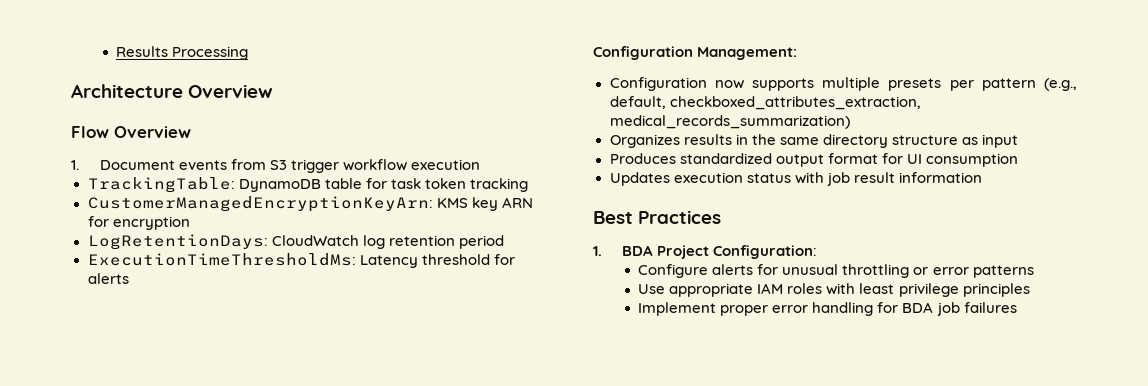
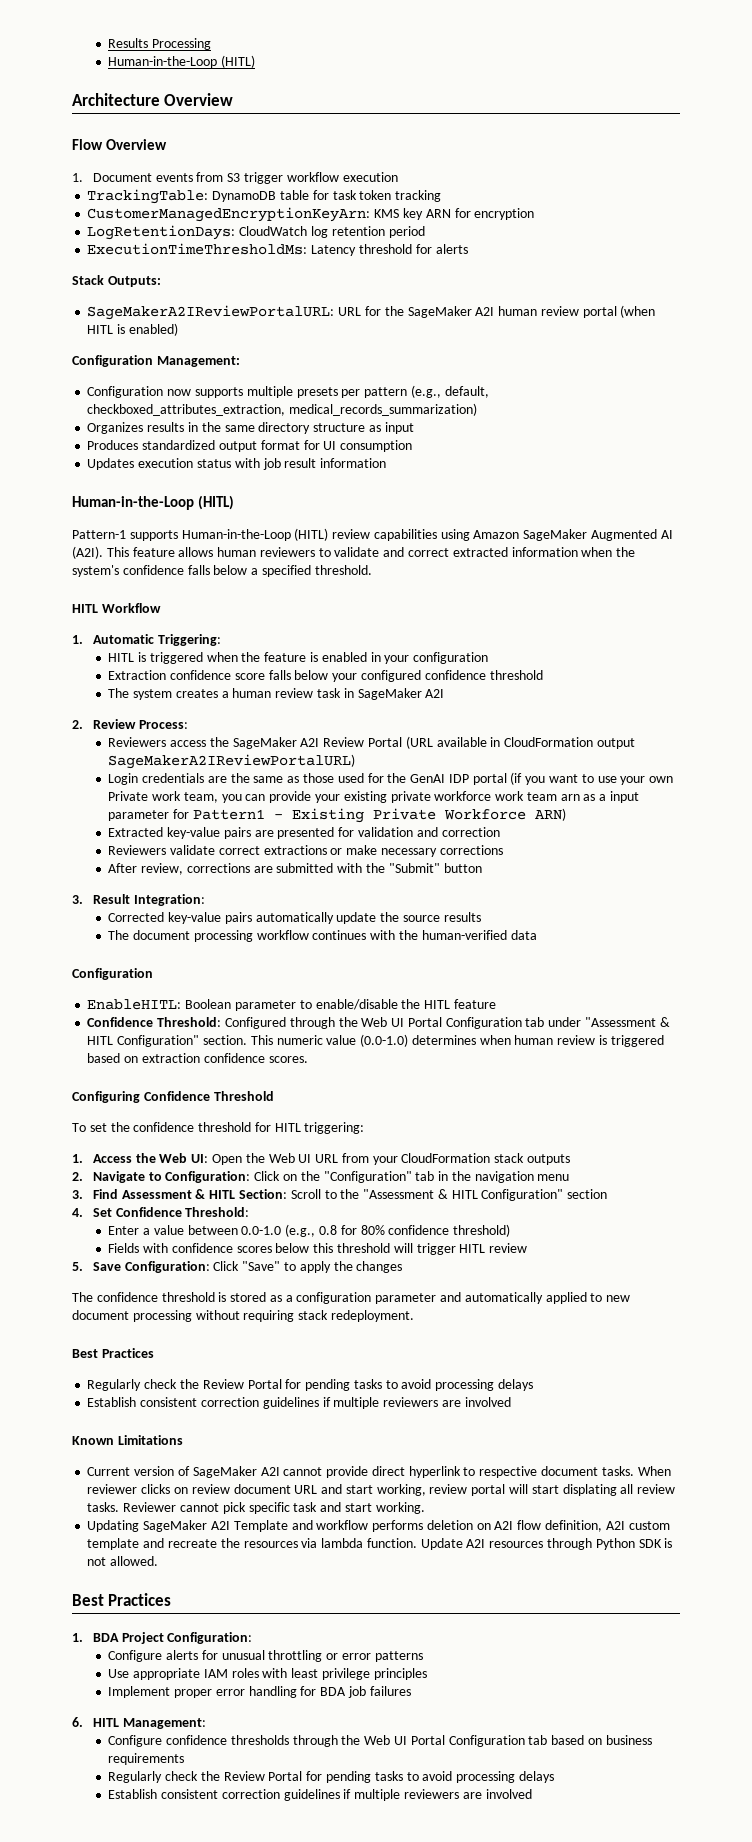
(249, 53) none -> [108,55,256,68] // Human-in-the-Loop (HITL)
(129, 278) none -> [72,275,161,287] [87,305,656,320] [87,323,178,336] // Stack Outputs: // SageMakerA2IReviewPortalURL: URL for the SageMaker A2I human review portal (when HITL is enabled)
(982, 177) none -> [72,495,235,510] [72,528,673,541] [72,546,636,559] [72,565,372,577] [72,603,161,613] [72,634,221,646] [108,652,489,664] [108,670,543,682] [108,688,445,700] [72,719,188,729] [108,736,635,749] [108,754,356,769] [108,772,674,785] [108,791,639,803] [108,808,566,823] [108,827,500,839] [108,845,503,857] [108,863,482,875] [72,894,205,906] [108,912,481,924] [108,930,537,942] [72,968,153,980] [87,999,496,1011] [87,1017,670,1029] [87,1034,664,1047] [87,1053,308,1063] [72,1091,274,1103] [72,1122,365,1134] [72,1153,571,1165] [72,1171,570,1183] [72,1189,608,1201] [72,1207,250,1217] [108,1224,511,1237] [108,1243,528,1255] [72,1261,403,1273] [72,1292,631,1304] [72,1310,414,1322] [72,1348,154,1358] [87,1379,533,1391] [87,1397,511,1409] [72,1435,183,1445] [87,1466,671,1478] [87,1484,676,1496] [87,1502,425,1514] [87,1520,670,1532] [87,1538,673,1550] [87,1556,159,1566] // Human-in-the-Loop (HITL) // Pattern-1 supports Human-in-the-Loop (HITL) review capabilities using Amazon SageMaker Augmented AI (A2I). This feature allows human reviewers to validate and correct extracted information when the system's confidence falls below a specified threshold. // HITL Workflow // 1. Automatic Triggering: // HITL is triggered when the feature is enabled in your configuration // Extraction confidence score falls below your configured confidence threshold // The system creates a human review task in SageMaker A2I // 2. Review Process: // Reviewers access the SageMaker A2I Review Portal (URL available in CloudFormation output SageMakerA2IReviewPortalURL) // Login credentials are the same as those used for the GenAI IDP portal (if you want to use your own Private work team, you can provide your existing private workforce work team arn as a input parameter for Pattern1 - Existing Private Workforce ARN) // Extracted key-value pairs are presented for validation and correction // Reviewers validate correct extractions or make necessary corrections // After review, corrections are submitted with the "Submit" button // 3. Result Integration: // Corrected key-value pairs automatically update the source results // The document processing workflow continues with the human-verified data // Configuration // EnableHITL: Boolean parameter to enable/disable the HITL feature // Confidence Threshold: Configured through the Web UI Portal Configuration tab under "Assessment & HITL Configuration" section. This numeric value (0.0-1.0) determines when human review is triggered based on extraction confidence scores. // Configuring Confidence Threshold // To set the confidence threshold for HITL triggering: // 1. Access the Web UI: Open the Web UI URL from your CloudFormation stack outputs // 2. Navigate to Configuration: Click on the "Configuration" tab in the navigation menu // 3. Find Assessment & HITL Section: Scroll to the "Assessment & HITL Configuration" section // 4. Set Confidence Threshold: // Enter a value between 0.0-1.0 (e.g., 0.8 for 80% confidence threshold) // Fields with confidence scores below this threshold will trigger HITL review // 5. Save Configuration: Click "Save" to apply the changes // The confidence threshold is stored as a configuration parameter and automatically applied to new document processing without requiring stack redeployment. // Best Practices // Regularly check the Review Portal for pending tasks to avoid processing delays // Establish consistent correction guidelines if multiple reviewers are involved // Known Limitations // Current version of SageMaker A2I cannot provide direct hyperlink to respective document tasks. When reviewer clicks on review document URL and start working, review portal will start displating all review tasks. Reviewer cannot pick specific task and start working. // Updating SageMaker A2I Template and workflow performs deletion on A2I flow definition, A2I custom template and recreate the resources via lambda function. Update A2I resources through Python SDK is not allowed.
(1017, 307) none -> [72,1717,206,1729] [108,1735,652,1747] [108,1753,185,1765] [108,1771,554,1783] [108,1789,532,1801] // 6. HITL Management: // Configure confidence thresholds through the Web UI Portal Configuration tab based on business requirements // Regularly check the Review Portal for pending tasks to avoid processing delays // Establish consistent correction guidelines if multiple reviewers are involved

